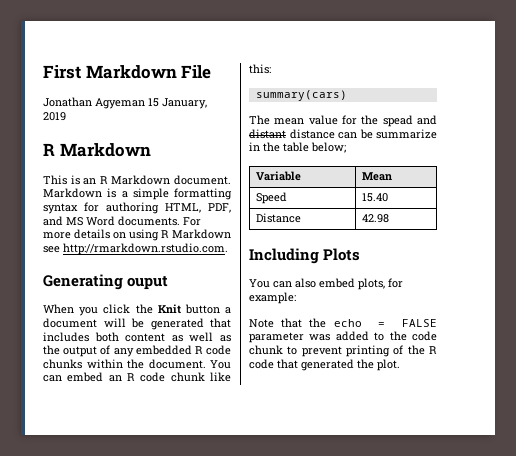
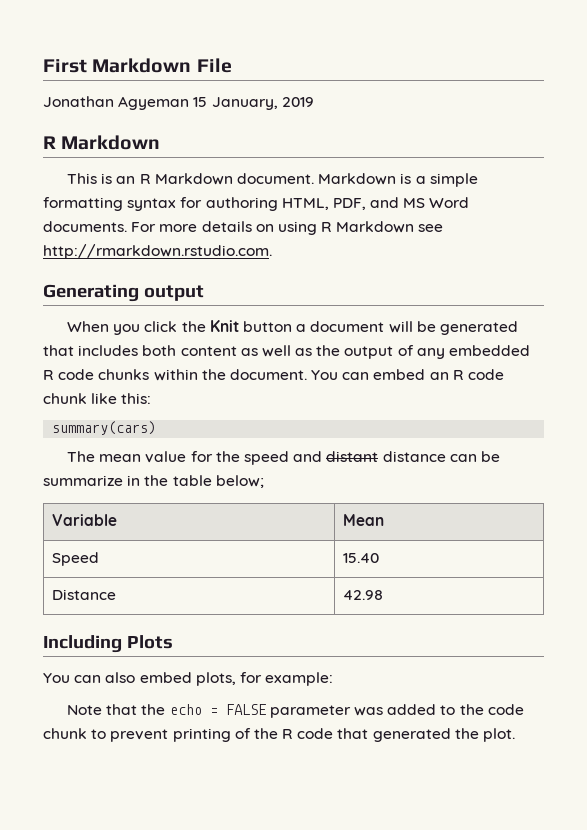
[127,276,169,290] ouput -> [143,285,204,301] output
[382,115,413,127] spead -> [243,451,289,465] speed

